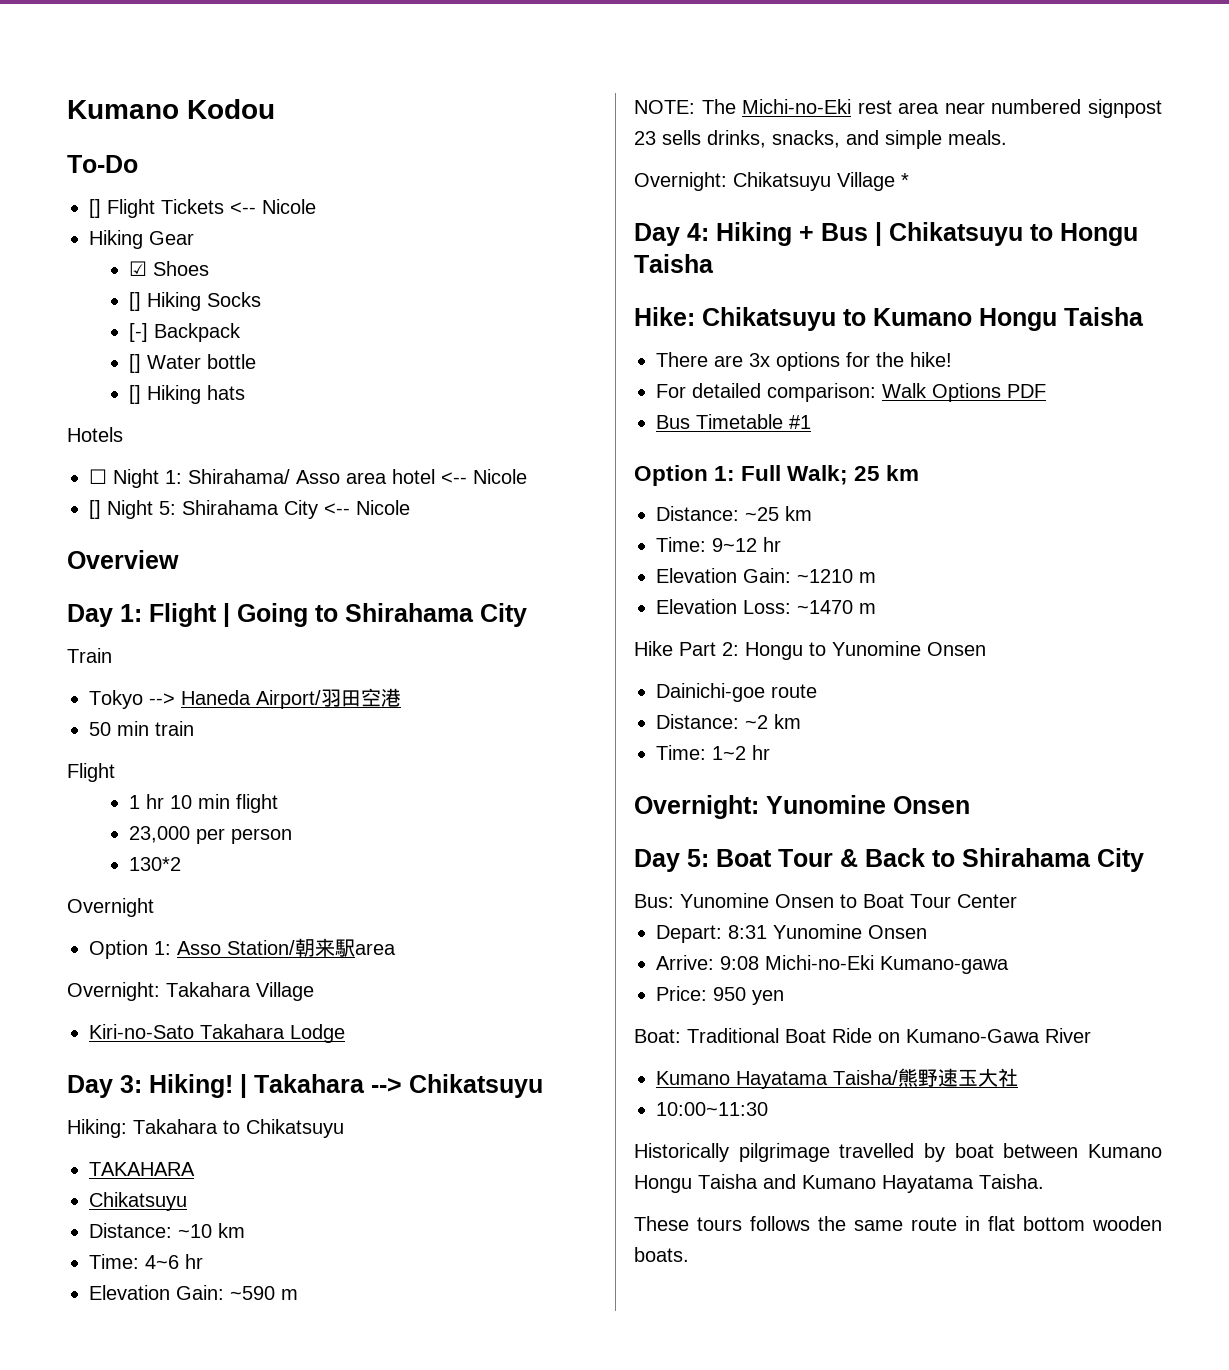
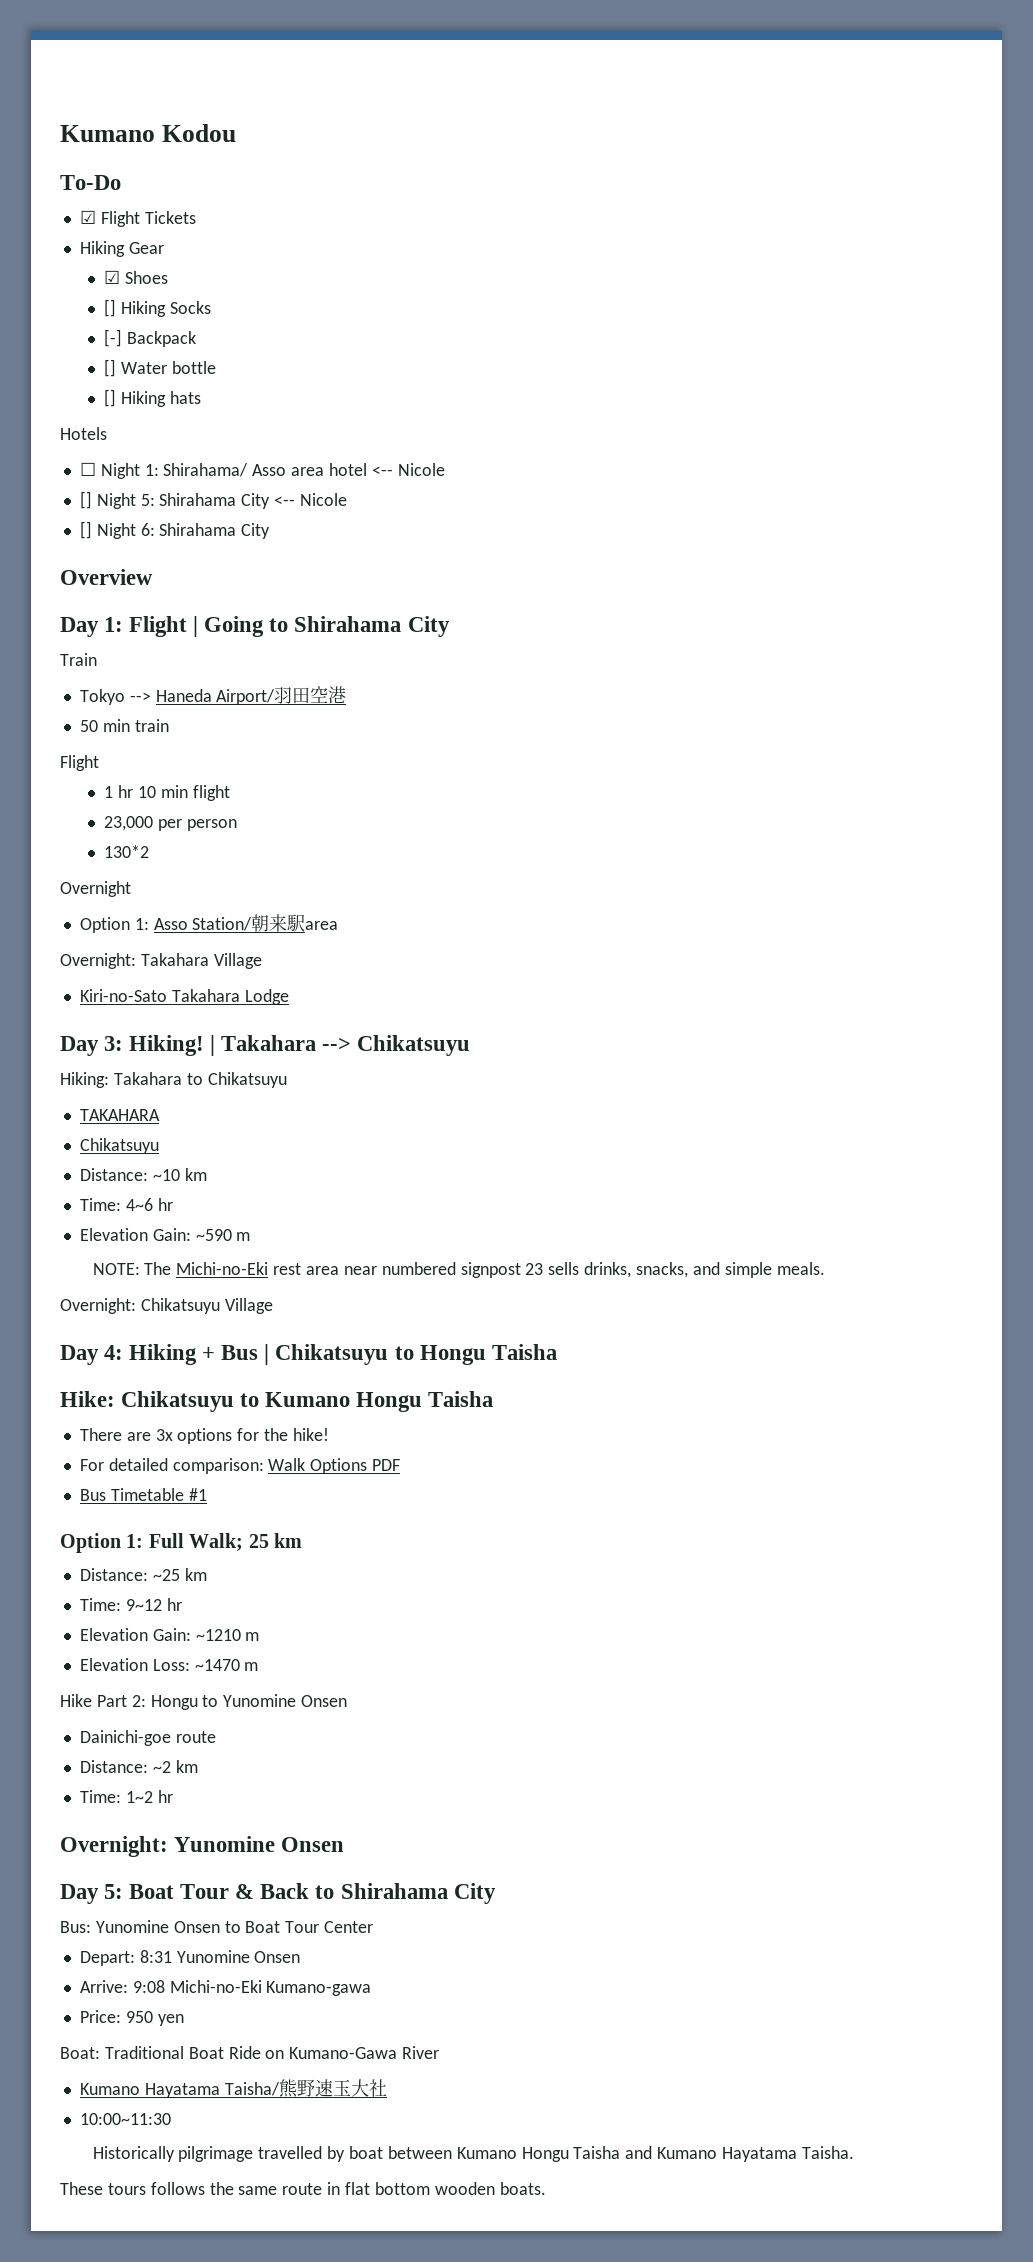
[89,199,101,218] [] -> [79,210,96,224] ☑
[230,199,316,214] <-- Nicole -> (196, 217) none
(410, 507) none -> [79,521,271,539] // [] Night 6: Shirahama City
[901,173,909,187] * -> (273, 1306) none

